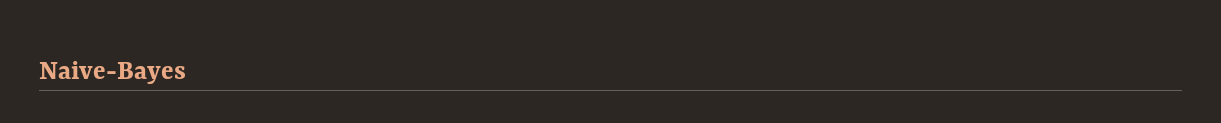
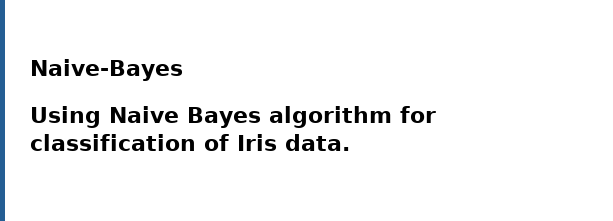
(186, 72) none -> [30,106,436,128] [30,134,350,151] // Using Naive Bayes algorithm for classification of Iris data.

